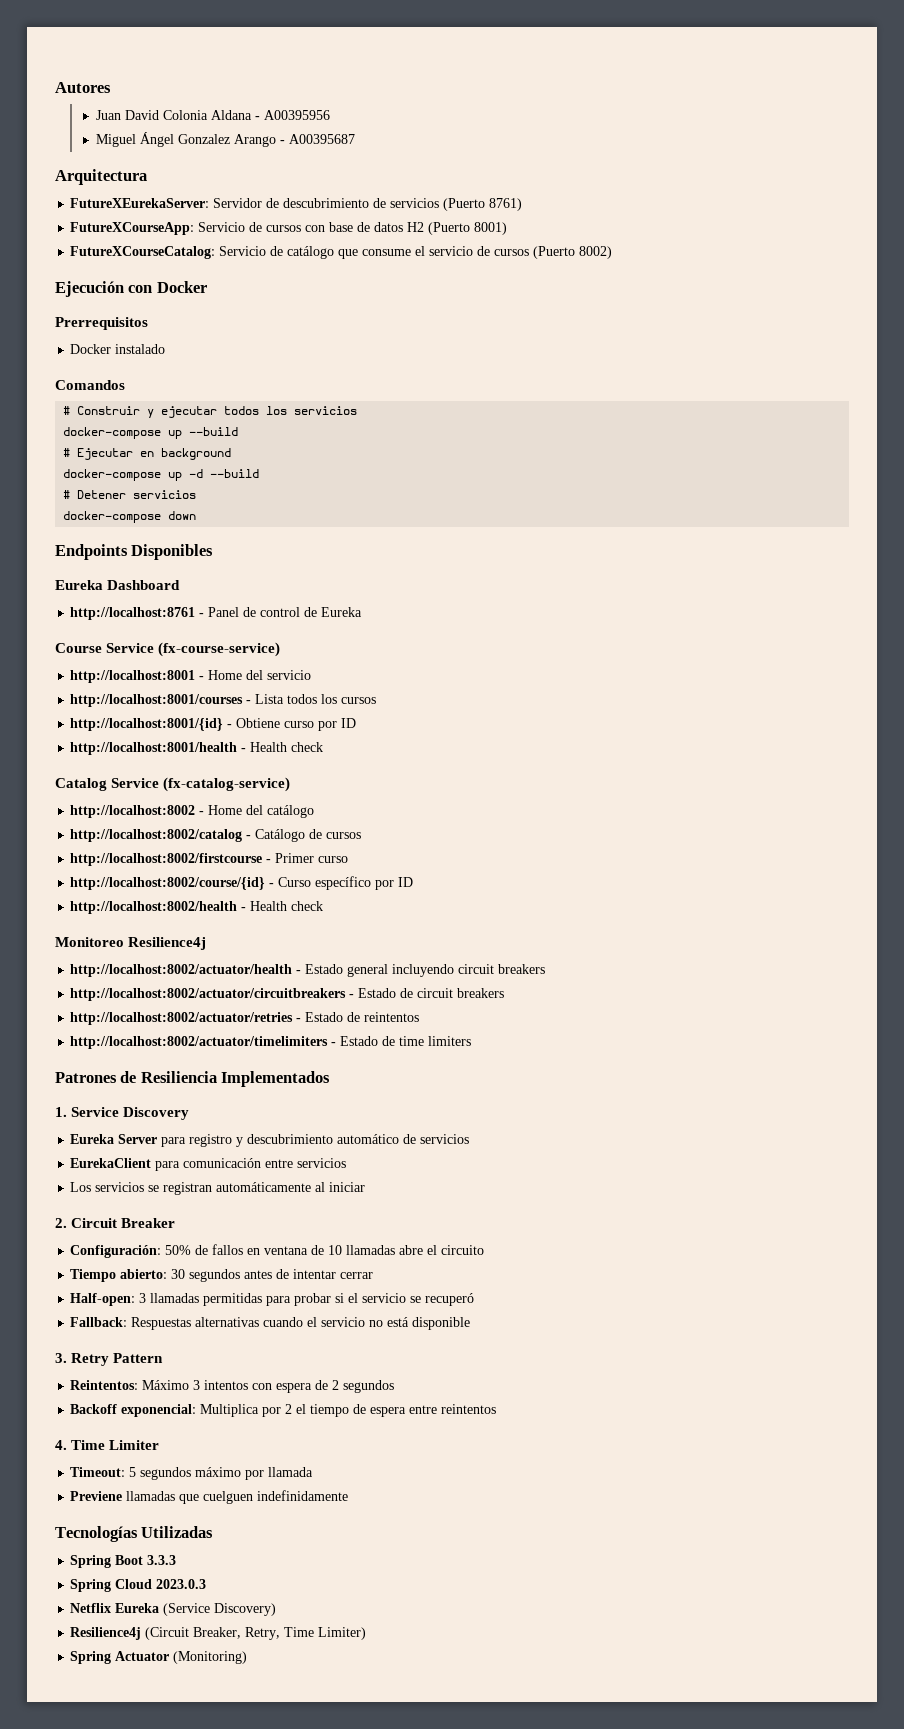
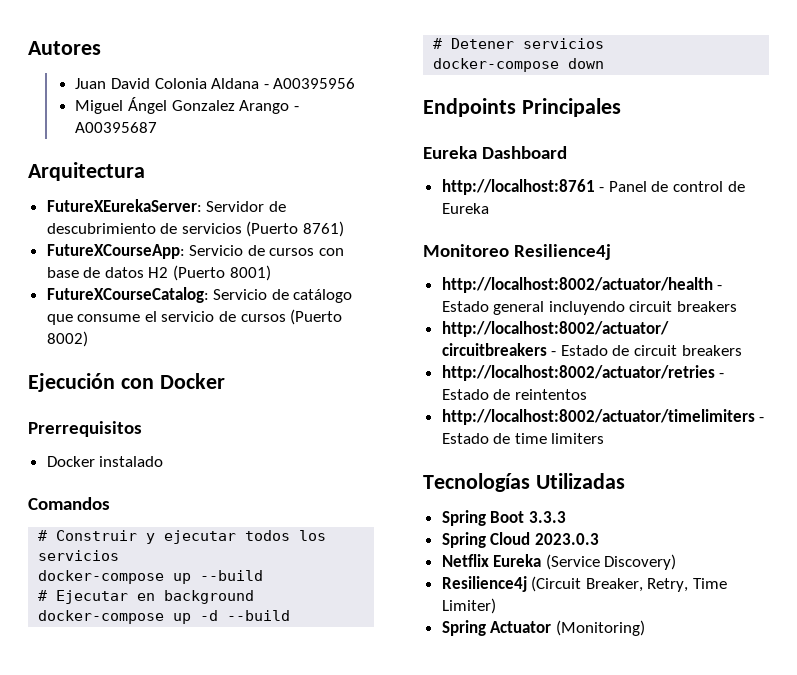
[131,544,214,560] Disponibles -> [521,98,621,117] Principales
[55,642,281,657] [70,670,312,683] [70,694,377,707] [70,718,357,731] [70,742,324,755] [55,777,291,792] [70,805,315,818] [70,829,362,842] [70,853,349,866] [70,876,414,890] [70,901,324,914] // Course Service (fx-course-service) // http://localhost:8001 - Home del servicio // http://localhost:8001/courses - Lista todos los cursos // http://localhost:8001/{id} - Obtiene curso por ID // http://localhost:8001/health - Health check // Catalog Service (fx-catalog-service) // http://localhost:8002 - Home del catálogo // http://localhost:8002/catalog - Catálogo de cursos // http://localhost:8002/firstcourse - Primer curso // http://localhost:8002/course/{id} - Curso específico por ID // http://localhost:8002/health - Health check -> (489, 208) none
[55,1071,331,1087] [55,1107,190,1120] [70,1134,470,1147] [70,1158,347,1171] [70,1182,366,1195] [55,1218,176,1228] [70,1244,485,1258] [70,1269,374,1282] [70,1293,475,1306] [70,1317,471,1330] [55,1353,164,1366] [70,1380,395,1393] [70,1404,497,1417] [55,1440,160,1450] [70,1467,314,1480] [70,1490,349,1504] // Patrones de Resiliencia Implementados // 1. Service Discovery // Eureka Server para registro y descubrimiento automático de servicios // EurekaClient para comunicación entre servicios // Los servicios se registran automáticamente al iniciar // 2. Circuit Breaker // Configuración: 50% de fallos en ventana de 10 llamadas abre el circuito // Tiempo abierto: 30 segundos antes de intentar cerrar // Half-open: 3 llamadas permitidas para probar si el servicio se recuperó // Fallback: Respuestas alternativas cuando el servicio no está disponible // 3. Retry Pattern // Reintentos: Máximo 3 intentos con espera de 2 segundos // Backoff exponencial: Multiplica por 2 el tiempo de espera entre reintentos // 4. Time Limiter // Timeout: 5 segundos máximo por llamada // Previene llamadas que cuelguen indefinidamente -> (605, 438) none

